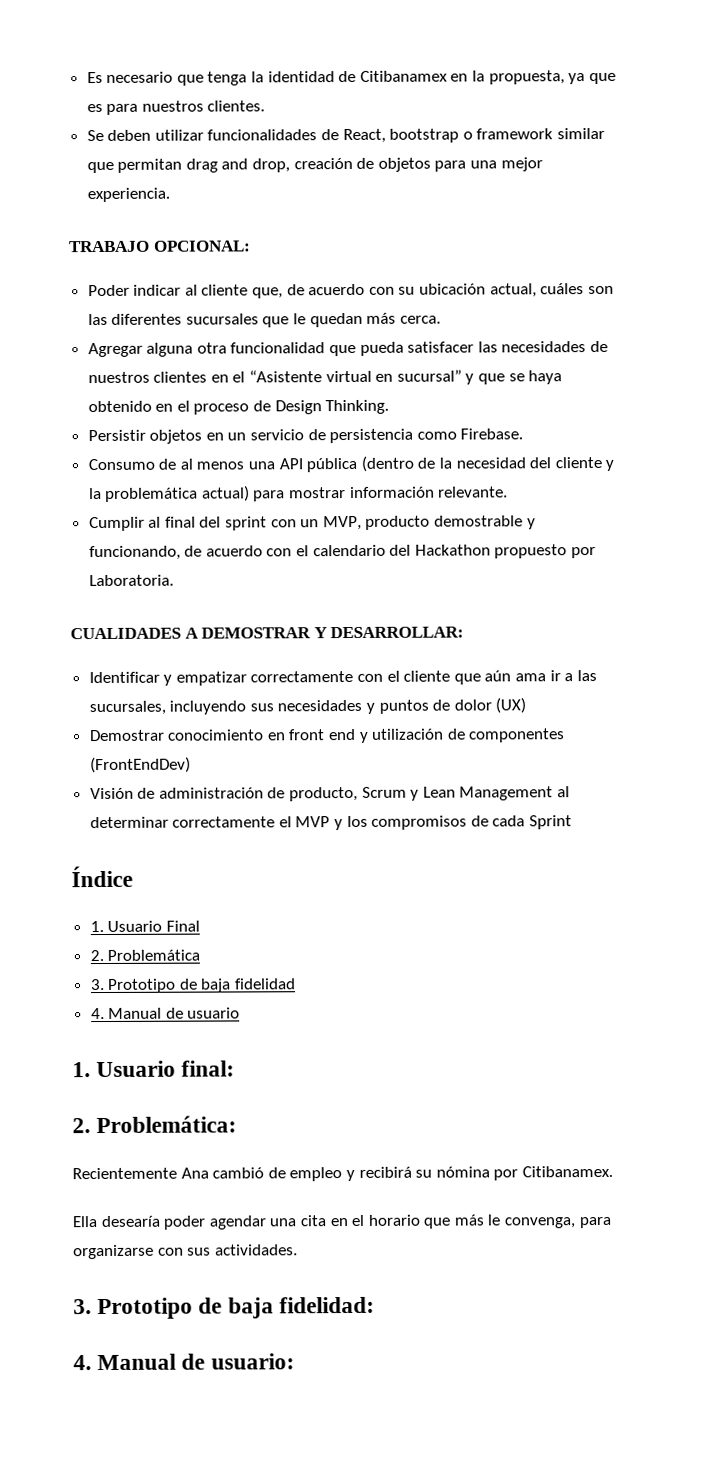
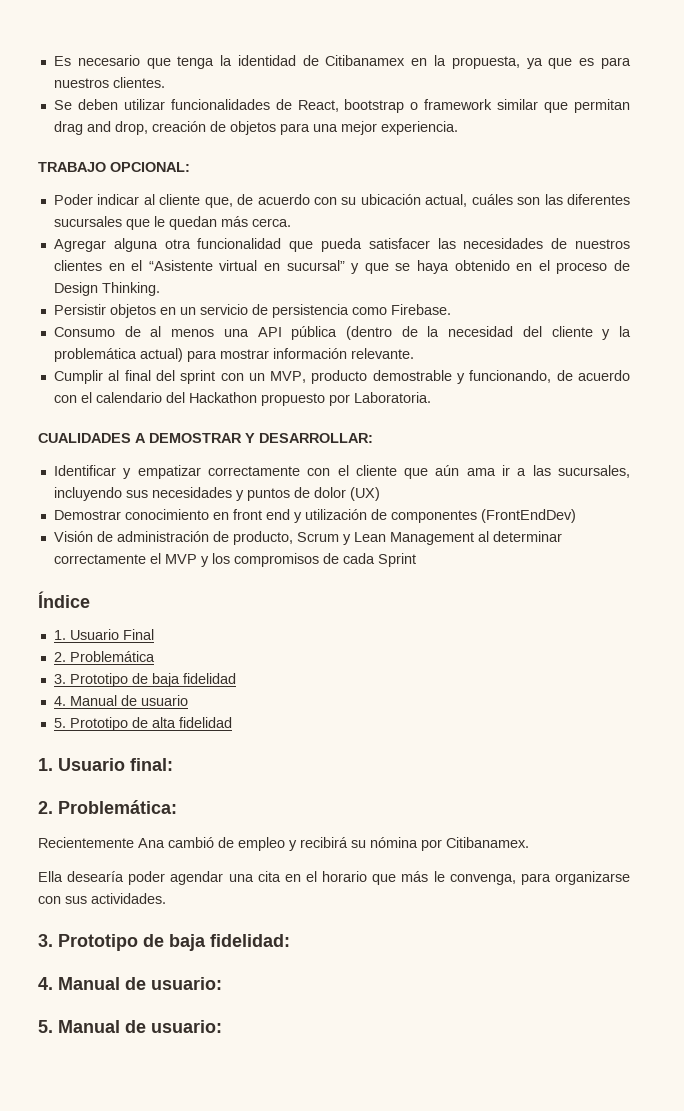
(241, 1013) none -> [53,717,232,731] // 5. Prototipo de alta fidelidad
(295, 1361) none -> [38,1020,222,1033] // 5. Manual de usuario:

